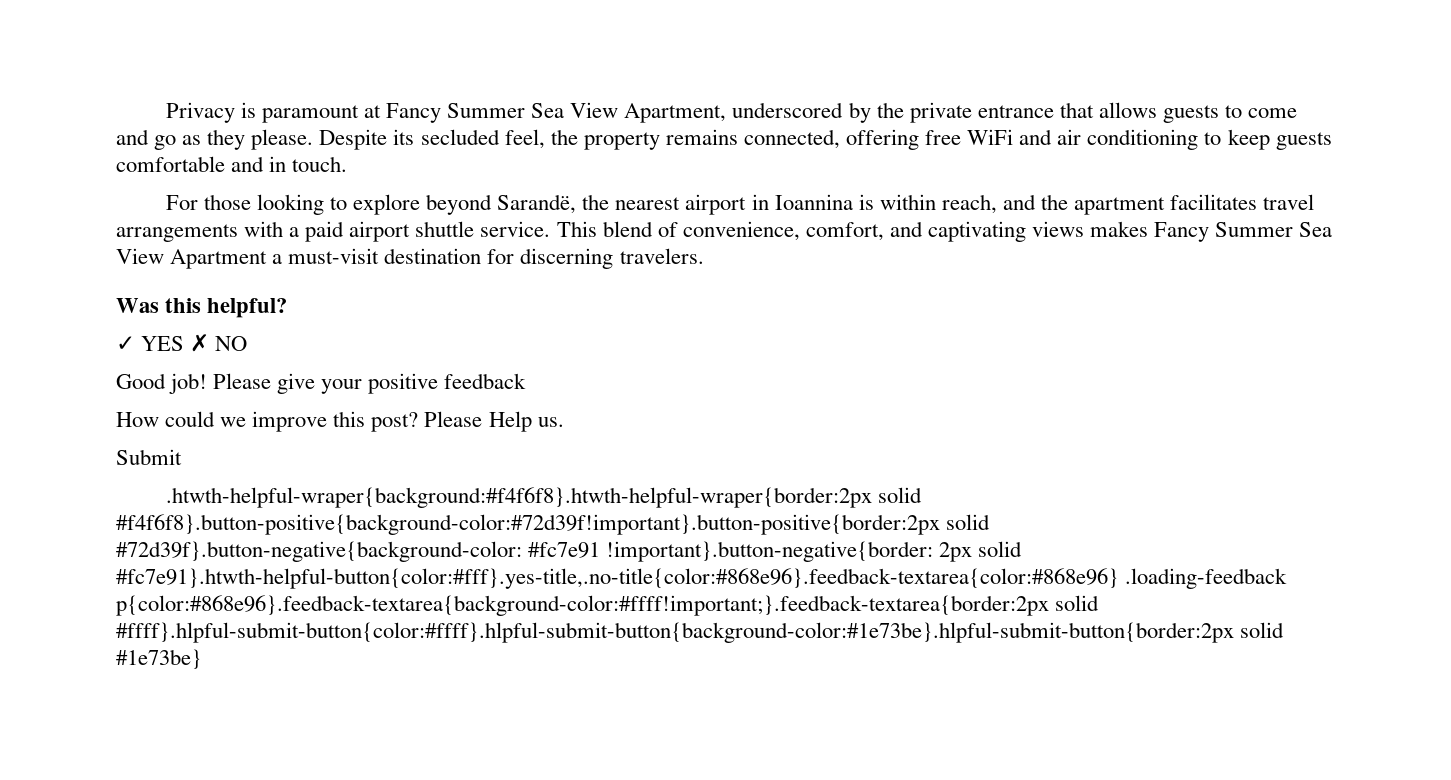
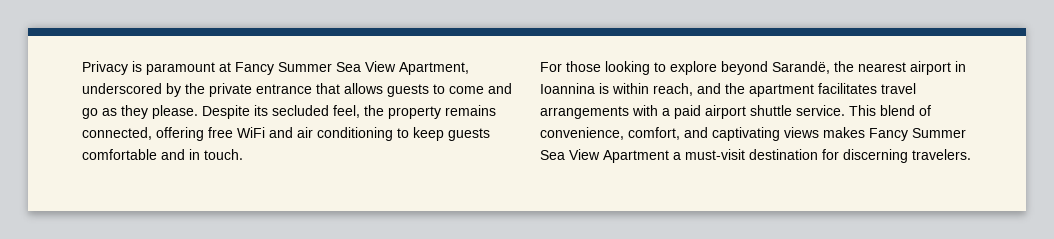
[116,298,288,318] [116,334,248,352] [116,373,527,394] [116,411,564,432] [116,449,182,465] [165,487,922,508] [116,514,991,535] [116,541,1023,562] [116,568,1288,589] [116,595,1100,616] [116,622,1285,643] [116,649,202,669] // Was this helpful? // ✓ YES ✗ NO // Good job! Please give your positive feedback // How could we improve this post? Please Help us. // Submit // .htwth-helpful-wraper{background:#f4f6f8}.htwth-helpful-wraper{border:2px solid #f4f6f8}.button-positive{background-color:#72d39f!important}.button-positive{border:2px solid #72d39f}.button-negative{background-color: #fc7e91 !important}.button-negative{border: 2px solid #fc7e91}.htwth-helpful-button{color:#fff}.yes-title,.no-title{color:#868e96}.feedback-textarea{color:#868e96} .loading-feedback p{color:#868e96}.feedback-textarea{background-color:#ffff!important;}.feedback-textarea{border:2px solid #ffff}.hlpful-submit-button{color:#ffff}.hlpful-submit-button{background-color:#1e73be}.hlpful-submit-button{border:2px solid #1e73be} -> (971, 154) none

